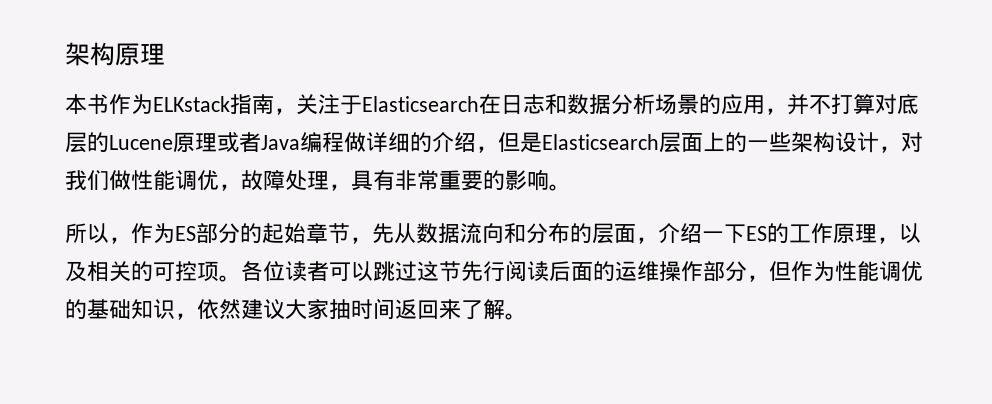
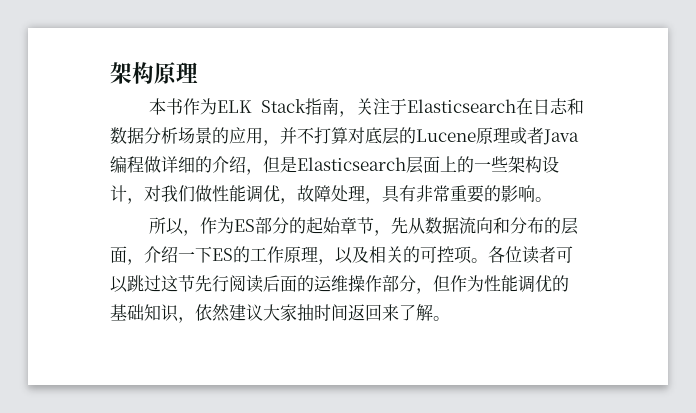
[153,96,230,112] ELKstack -> [217,99,306,113] ELK Stack

